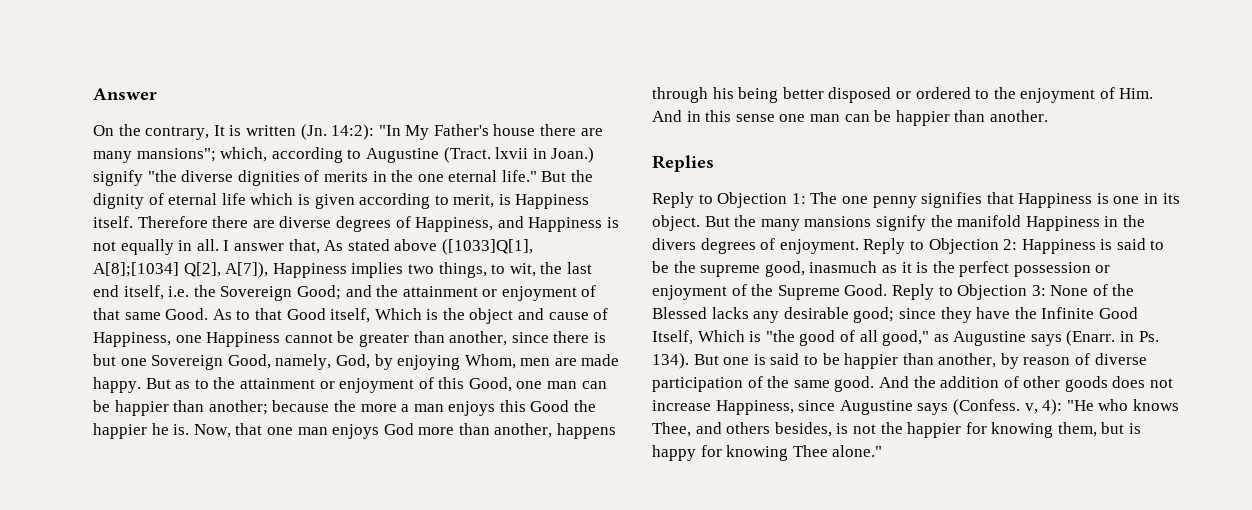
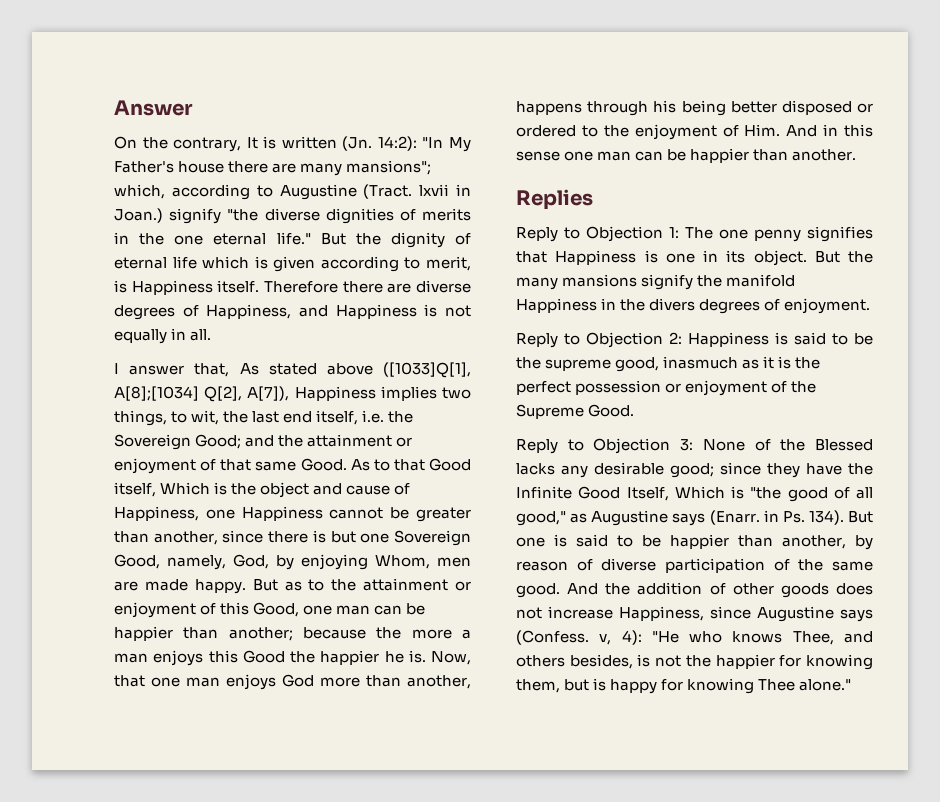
(219, 245) none -> (212, 335) //
(859, 246) none -> (871, 306) //
(888, 290) none -> (635, 410) //

